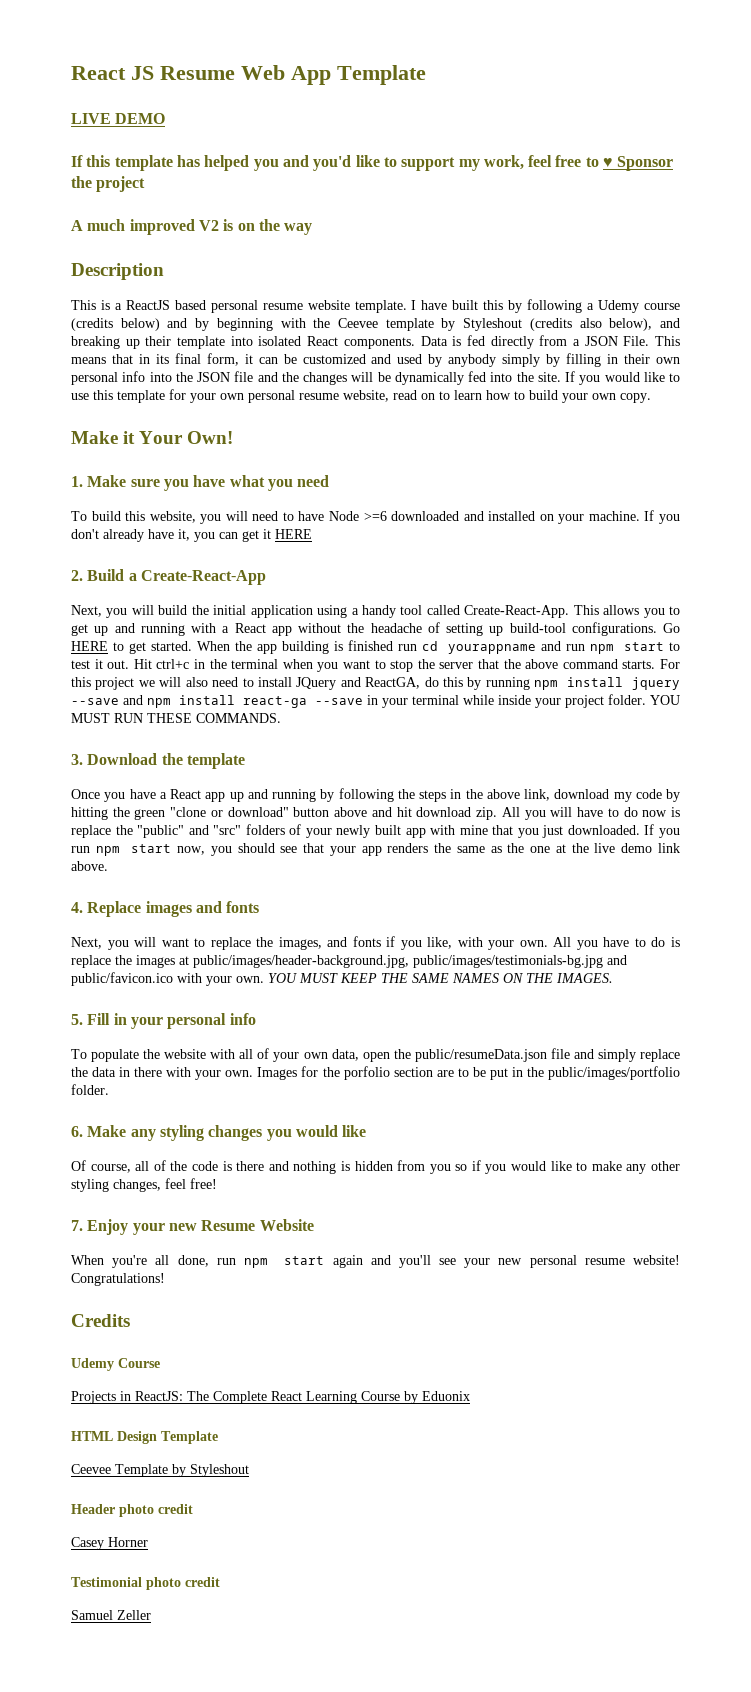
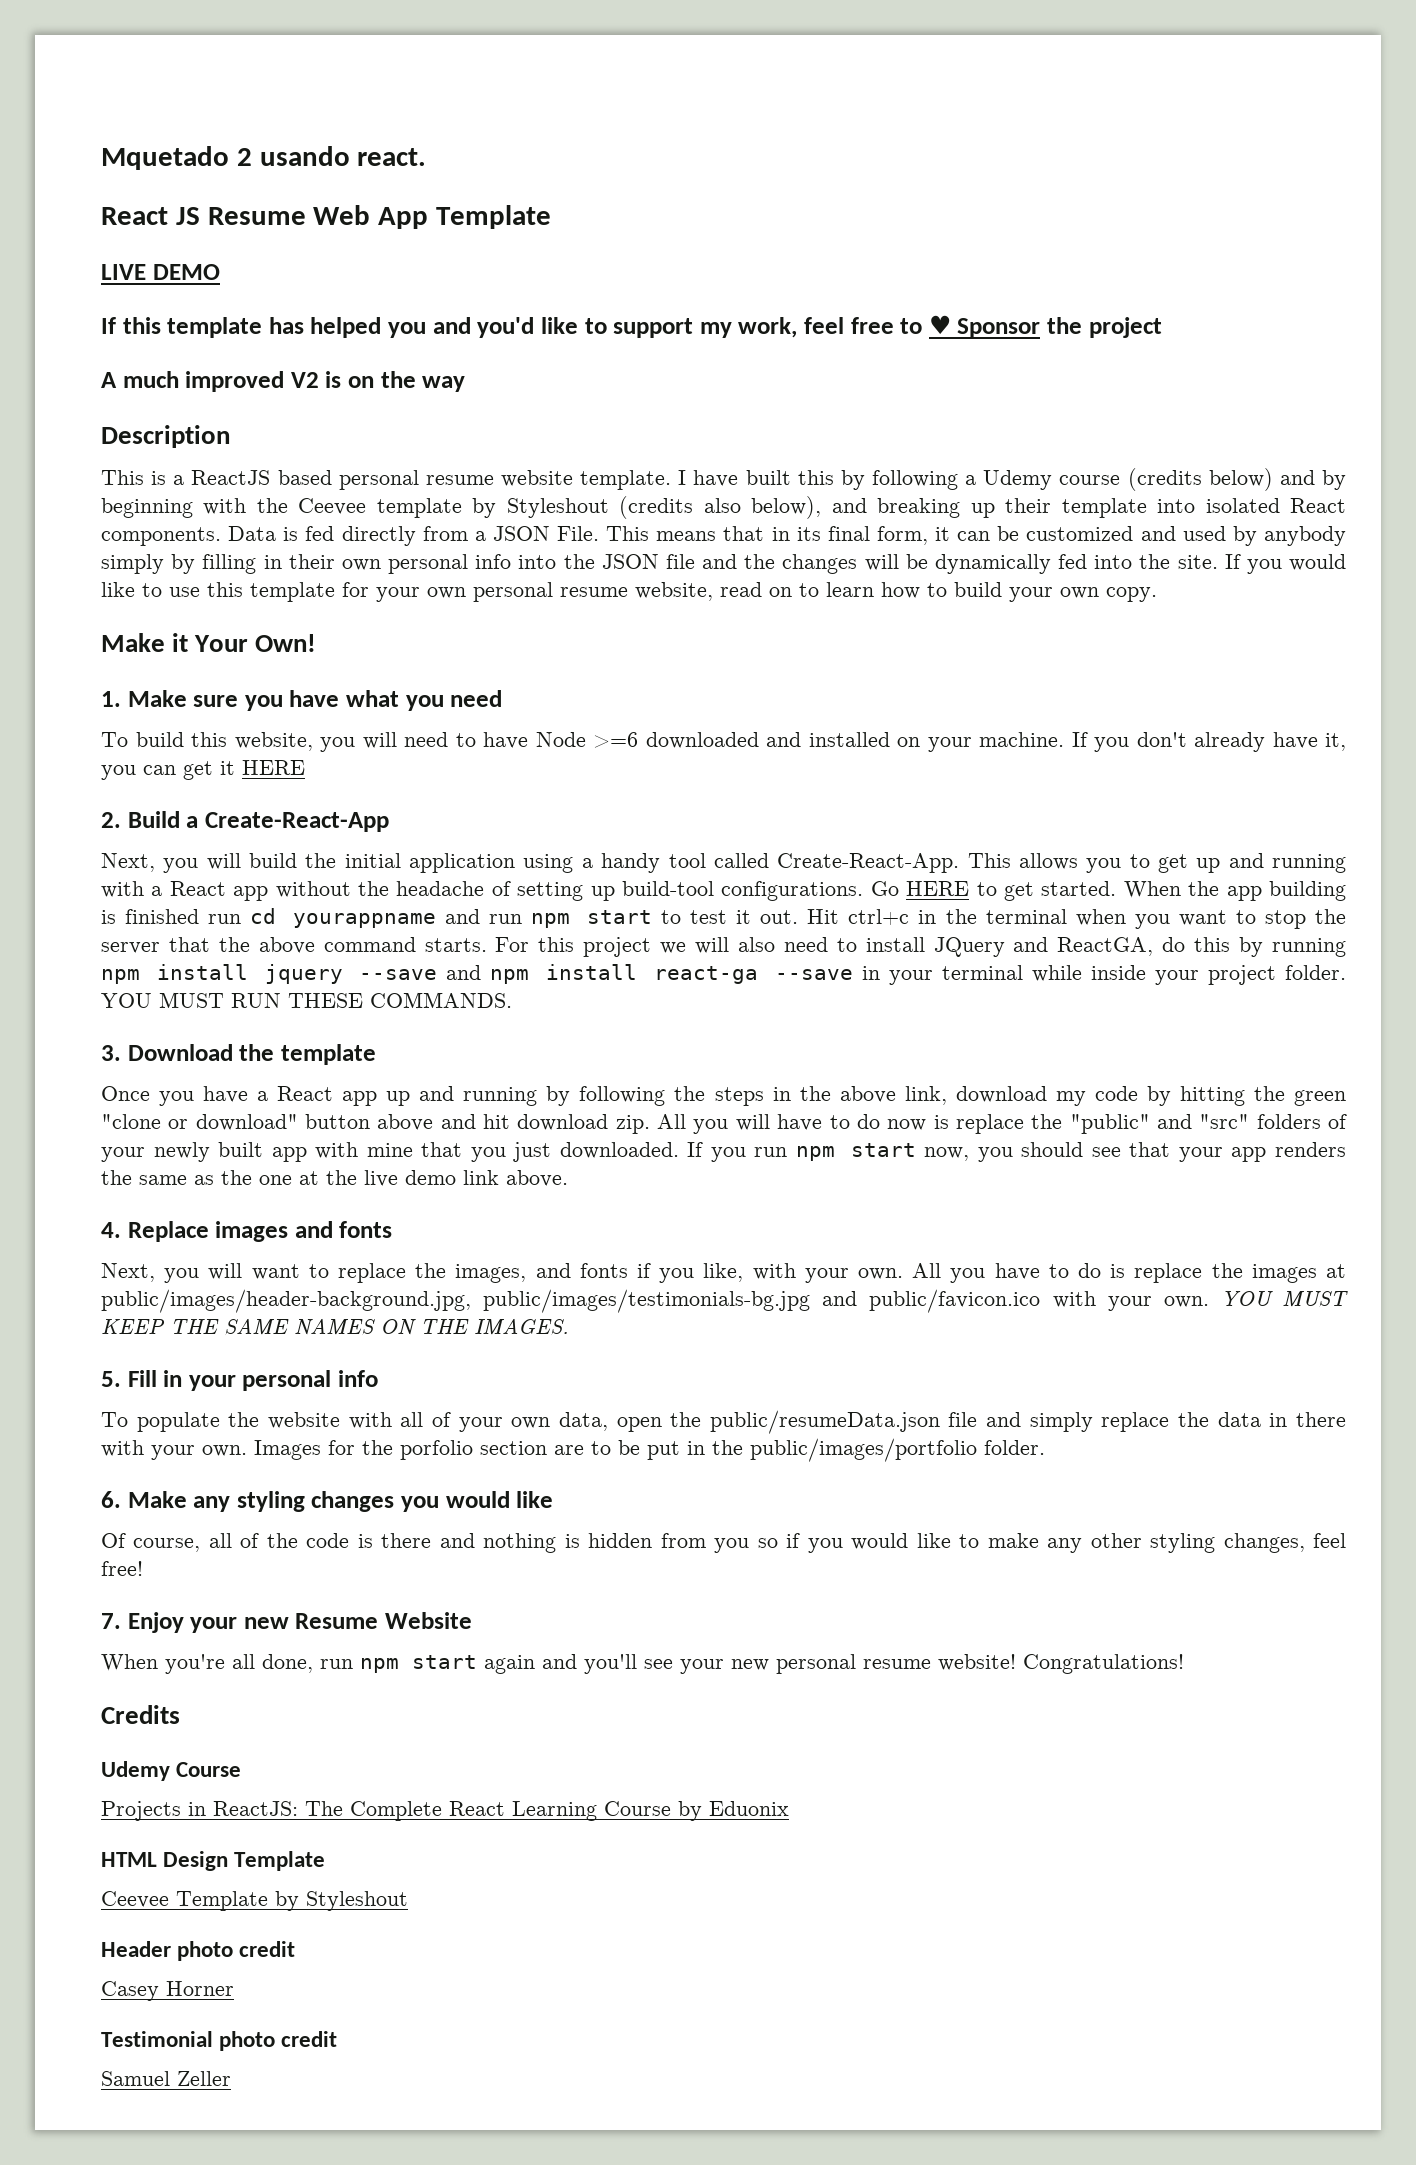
(71, 73) none -> [101,146,427,170] Mquetado 2 usando react. //

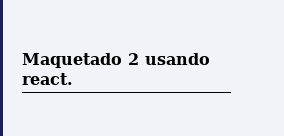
[101,146,229,170] Mquetado -> [22,53,122,68] Maquetado
[101,205,552,229] [101,264,220,280] [101,315,1162,338] [101,371,466,392] [101,425,230,448] [101,468,1346,491] [101,496,1347,519] [101,526,1347,546] [101,554,1347,574] [101,582,1157,602] [101,633,317,652] [101,690,503,711] [101,732,1346,752] [101,760,305,780] [101,811,389,832] [101,853,1346,873] [101,881,1346,901] [101,908,1347,929] [101,937,1347,957] [101,964,1346,985] [101,992,512,1008] [101,1044,376,1065] [101,1086,1347,1106] [101,1114,1347,1134] [101,1142,1346,1162] [101,1170,568,1187] [101,1221,393,1242] [101,1263,1347,1283] [101,1289,1348,1313] [101,1318,569,1336] [101,1370,379,1391] [101,1410,1346,1434] [101,1438,1045,1462] [101,1491,554,1512] [101,1533,1347,1553] [101,1561,143,1576] [101,1612,473,1633] [101,1654,1184,1674] [101,1705,180,1724] [101,1761,242,1781] [101,1801,789,1821] [101,1851,326,1871] [101,1891,408,1911] [101,1941,296,1961] [101,1981,234,2001] [101,2031,338,2051] [101,2071,231,2086] // React JS Resume Web App Template // LIVE DEMO // If this template has helped you and you'd like to support my work, feel free to ♥ Sponsor the project // A much improved V2 is on the way // Description // This is a ReactJS based personal resume website template. I have built this by following a Udemy course (credits below) and by beginning with the Ceevee template by Styleshout (credits also below), and breaking up their template into isolated React components. Data is fed directly from a JSON File. This means that in its final form, it can be customized and used by anybody simply by filling in their own personal info into the JSON file and the changes will be dynamically fed into the site. If you would like to use this template for your own personal resume website, read on to learn how to build your own copy. // Make it Your Own! // 1. Make sure you have what you need // To build this website, you will need to have Node >=6 downloaded and installed on your machine. If you don't already have it, you can get it HERE // 2. Build a Create-React-App // Next, you will build the initial application using a handy tool called Create-React-App. This allows you to get up and running with a React app without the headache of setting up build-tool configurations. Go HERE to get started. When the app building is finished run cd yourappname and run npm start to test it out. Hit ctrl+c in the terminal when you want to stop the server that the above command starts. For this project we will also need to install JQuery and ReactGA, do this by running npm install jquery --save and npm install react-ga --save in your terminal while inside your project folder. YOU MUST RUN THESE COMMANDS. // 3. Download the template // Once you have a React app up and running by following the steps in the above link, download my code by hitting the green "clone or download" button above and hit download zip. All you will have to do now is replace the "public" and "src" folders of your newly built app with mine that you just downloaded. If you run npm start now, you should see that your app renders the same as the one at the live demo link above. // 4. Replace images and fonts // Next, you will want to replace the images, and fonts if you like, with your own. All you have to do is replace the images at public/images/header-background.jpg, public/images/testimonials-bg.jpg and public/favicon.ico with your own. YOU MUST KEEP THE SAME NAMES ON THE IMAGES. // 5. Fill in your personal info // To populate the website with all of your own data, open the public/resumeData.json file and simply replace the data in there with your own. Images for the porfolio section are to be put in the public/images/portfolio folder. // 6. Make any styling changes you would like // Of course, all of the code is there and nothing is hidden from you so if you would like to make any other styling changes, feel free! // 7. Enjoy your new Resume Website // When you're all done, run npm start again and you'll see your new personal resume website! Congratulations! // Credits // Udemy Course // Projects in ReactJS: The Complete React Learning Course by Eduonix // HTML Design Template // Ceevee Template by Styleshout // Header photo credit // Casey Horner // Testimonial photo credit // Samuel Zeller -> (73, 79) none

